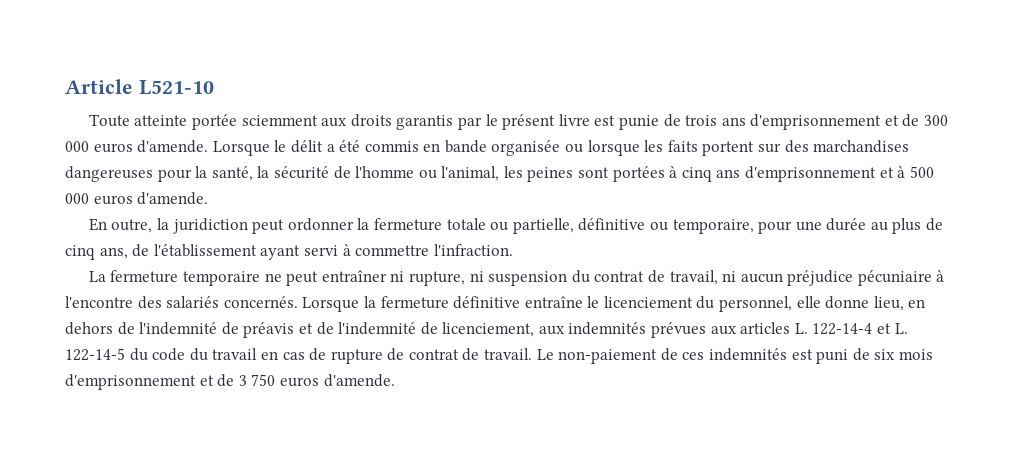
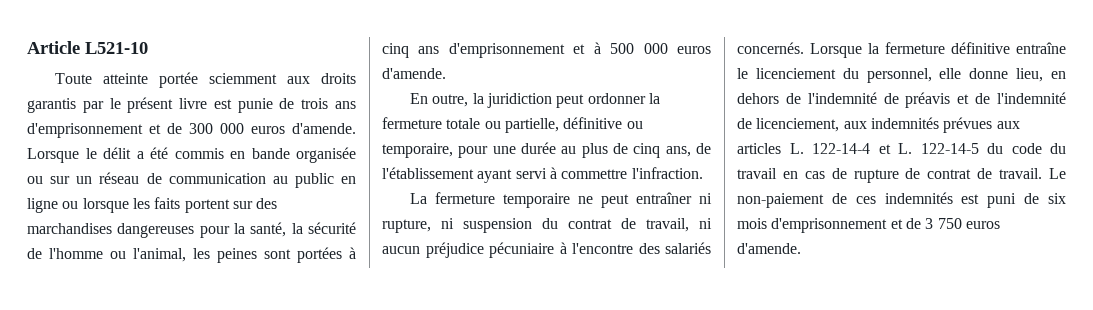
(584, 148) none -> [50,172,356,188] [27,198,79,213] sur un réseau de communication au public en ligne ou

